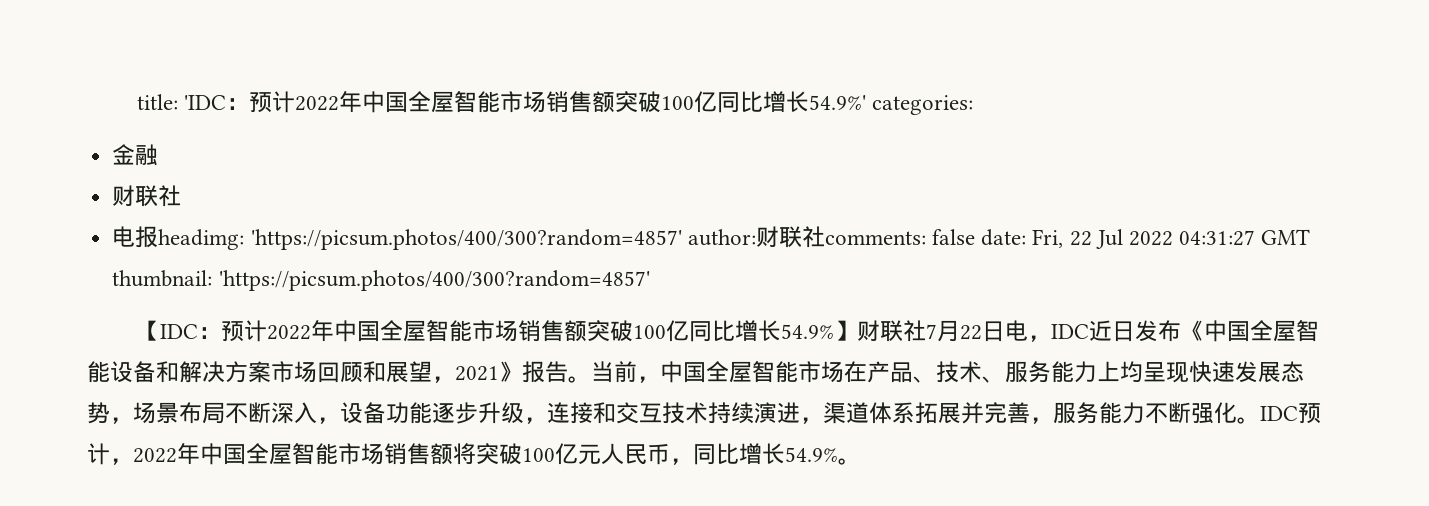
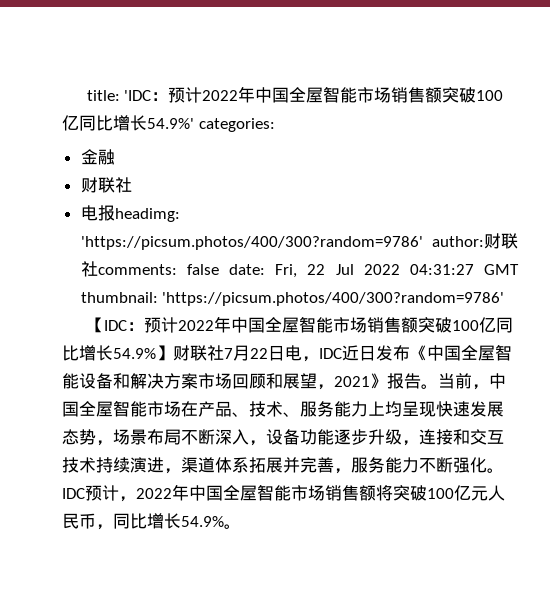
[250,229,682,250] 'https://picsum.photos/400/300?random=4857' -> [80,236,423,250] 'https://picsum.photos/400/300?random=9786'
[218,270,650,291] 'https://picsum.photos/400/300?random=4857' -> [162,292,505,306] 'https://picsum.photos/400/300?random=9786'

